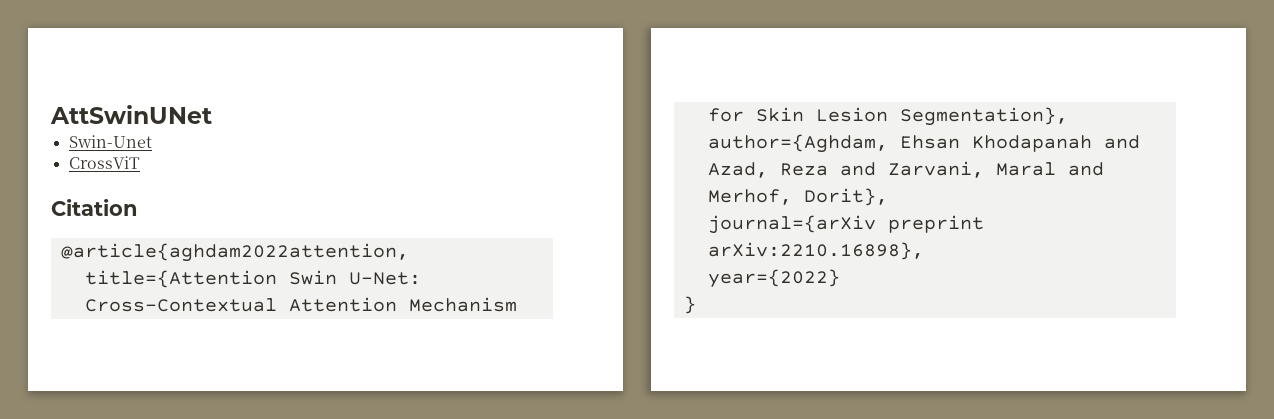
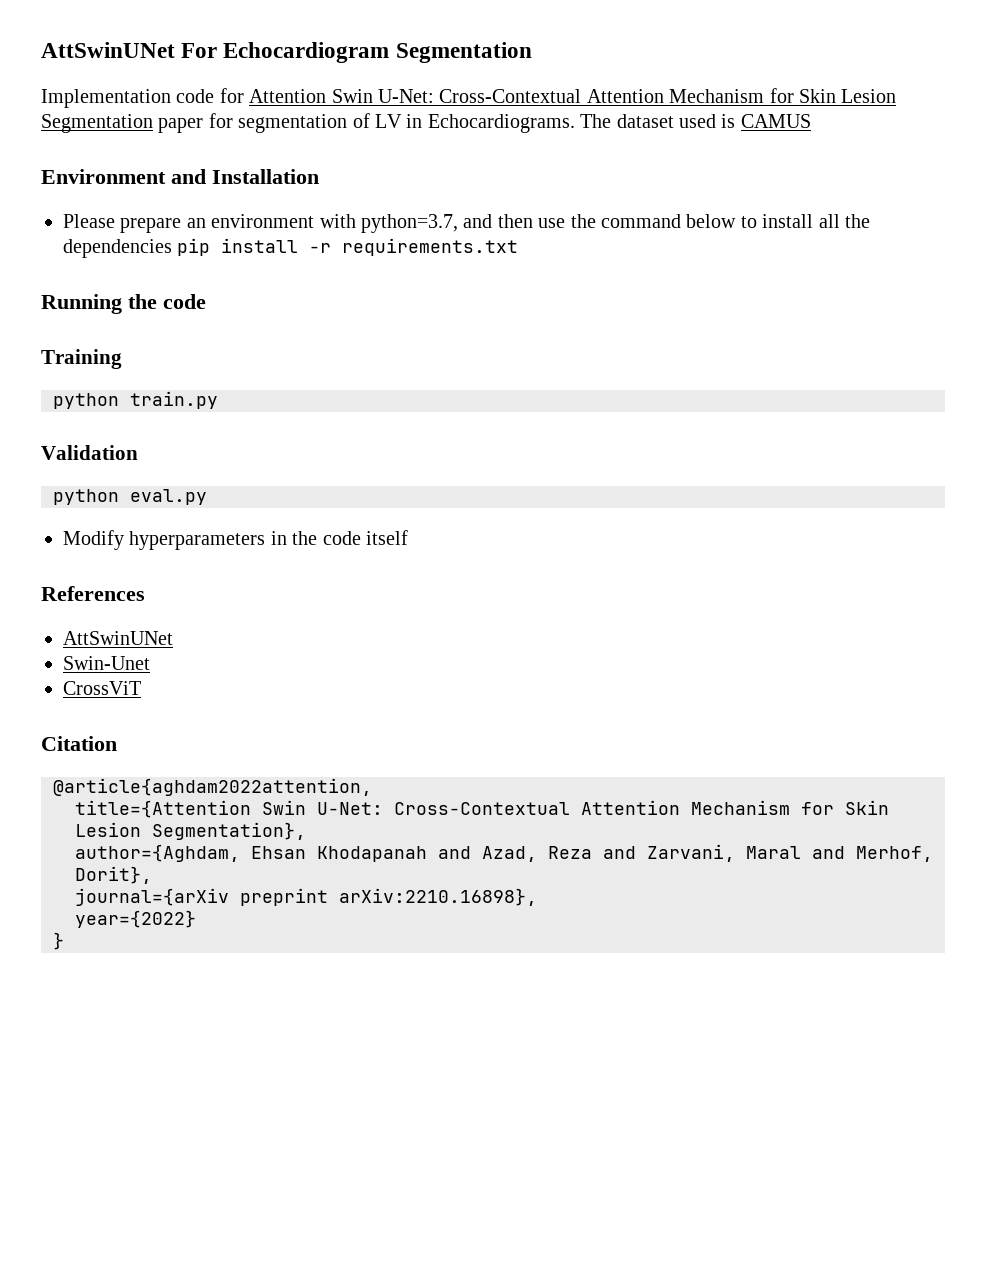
[50,105,212,124] AttSwinUNet -> [41,42,532,63] [41,88,897,108] [41,113,811,133] [41,169,319,184] [63,214,870,233] [63,238,519,258] [41,294,206,314] [41,349,122,369] [53,391,218,409] [41,445,138,460] [53,489,207,505] [63,530,408,550] [41,586,145,601] [63,631,173,645] AttSwinUNet For Echocardiogram Segmentation // Implementation code for Attention Swin U-Net: Cross-Contextual Attention Mechanism for Skin Lesion Segmentation paper for segmentation of LV in Echocardiograms. The dataset used is CAMUS // Environment and Installation // Please prepare an environment with python=3.7, and then use the command below to install all the dependencies pip install -r requirements.txt // Running the code // Training // python train.py // Validation // python eval.py // Modify hyperparameters in the code itself // References // AttSwinUNet

